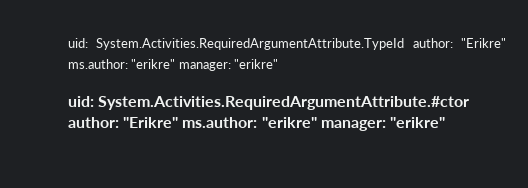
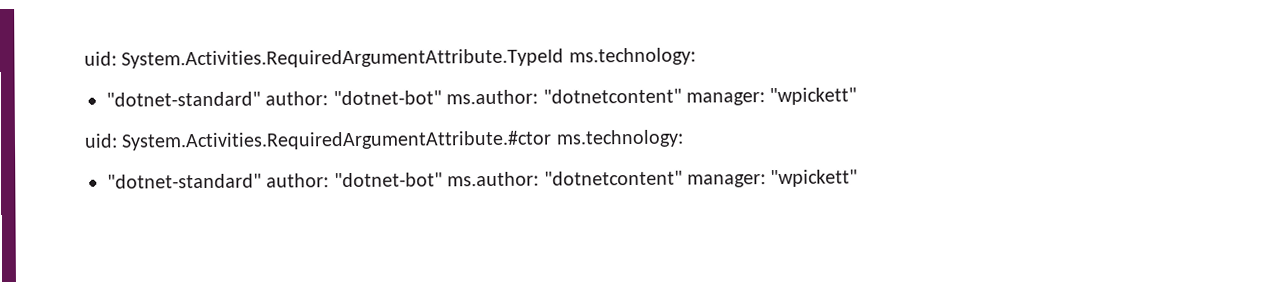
[412,38,506,48] [68,59,279,71] [68,96,470,110] [68,117,445,131] author: "Erikre" ms.author: "erikre" manager: "erikre" // uid: System.Activities.RequiredArgumentAttribute.#ctor author: "Erikre" ms.author: "erikre" manager: "erikre" -> [568,47,696,66] [106,87,858,107] [84,129,684,151] [107,169,859,189] ms.technology: // "dotnet-standard" author: "dotnet-bot" ms.author: "dotnetcontent" manager: "wpickett" // uid: System.Activities.RequiredArgumentAttribute.#ctor ms.technology: // "dotnet-standard" author: "dotnet-bot" ms.author: "dotnetcontent" manager: "wpickett"

